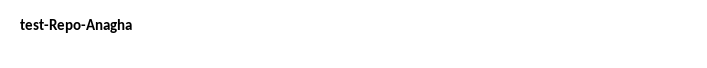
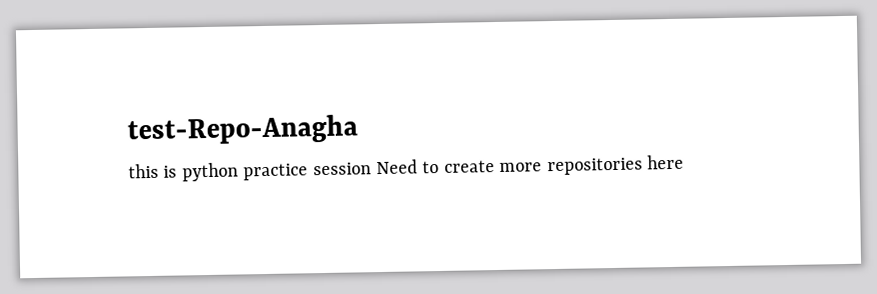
(132, 26) none -> [128,154,684,182] // this is python practice session Need to create more repositories here

